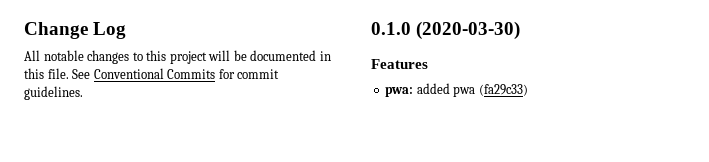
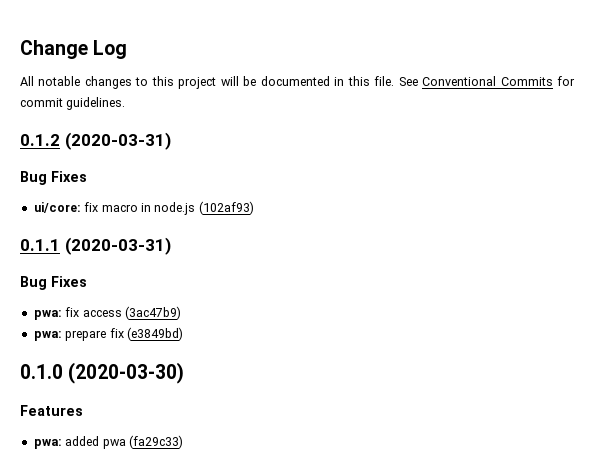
(83, 93) none -> [20,132,171,150] [20,171,87,185] [33,201,254,215] [20,237,171,255] [20,276,87,290] [33,306,181,320] [33,327,183,341] // 0.1.2 (2020-03-31) // Bug Fixes // ui/core: fix macro in node.js (102af93) // 0.1.1 (2020-03-31) // Bug Fixes // pwa: fix access (3ac47b9) // pwa: prepare fix (e3849bd)

